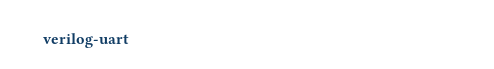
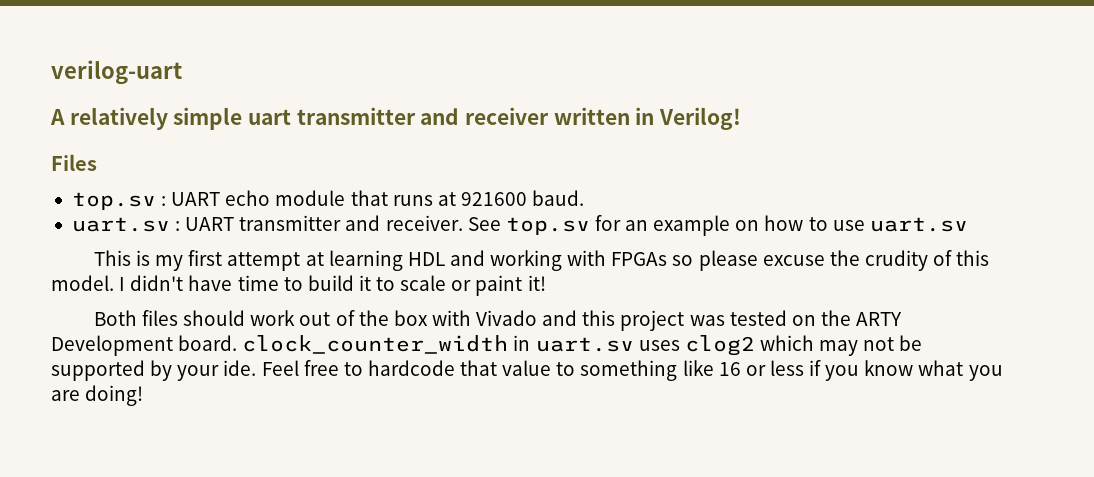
(129, 40) none -> [50,107,742,130] [51,154,97,171] [71,190,585,210] [71,215,968,236] [93,250,990,271] [51,275,546,296] [93,310,903,331] [51,335,923,356] [51,360,1003,381] [51,385,144,406] // A relatively simple uart transmitter and receiver written in Verilog! // Files // top.sv : UART echo module that runs at 921600 baud. // uart.sv : UART transmitter and receiver. See top.sv for an example on how to use uart.sv // This is my first attempt at learning HDL and working with FPGAs so please excuse the crudity of this model. I didn't have time to build it to scale or paint it! // Both files should work out of the box with Vivado and this project was tested on the ARTY Development board. clock_counter_width in uart.sv uses clog2 which may not be supported by your ide. Feel free to hardcode that value to something like 16 or less if you know what you are doing!

